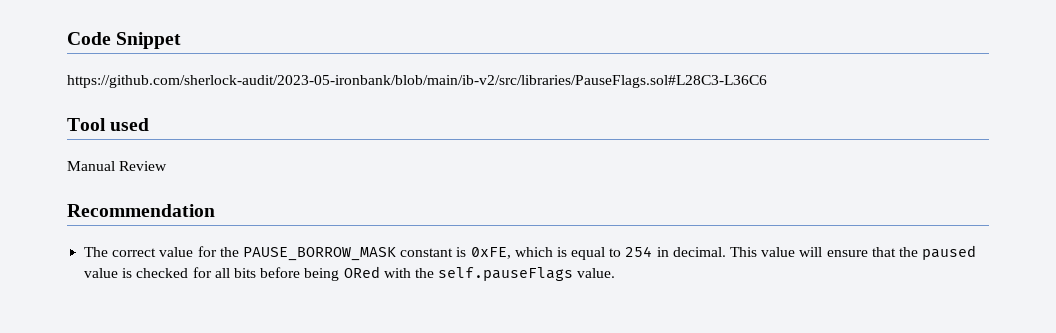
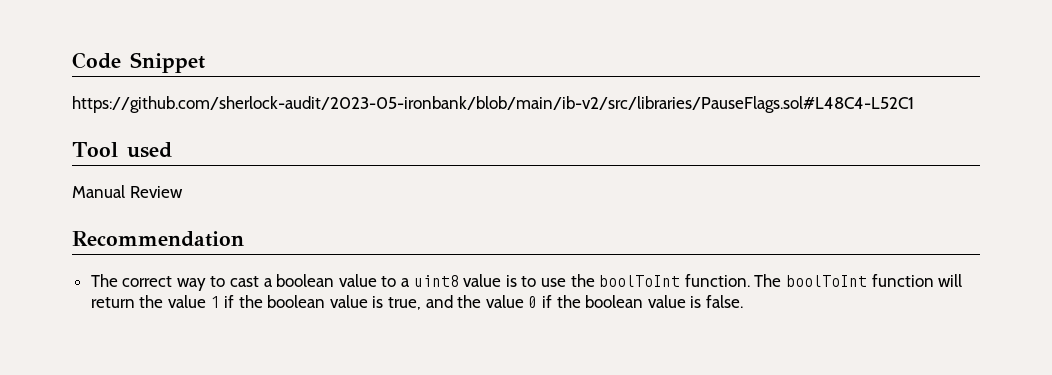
[67,75,767,88] https://github.com/sherlock-audit/2023-05-ironbank/blob/main/ib-v2/src/libraries/PauseFlags.sol#L28C3-L36C6 -> [72,96,914,113] https://github.com/sherlock-audit/2023-05-ironbank/blob/main/ib-v2/src/libraries/PauseFlags.sol#L48C4-L52C1
[159,245,977,261] [84,266,616,281] value for the PAUSE_BORROW_MASK constant is 0xFE, which is equal to 254 in decimal. This value will ensure that the paused value is checked for all bits before being ORed with the self.pauseFlags value. -> [176,274,963,291] [90,295,743,310] way to cast a boolean value to a uint8 value is to use the boolToInt function. The boolToInt function will return the value 1 if the boolean value is true, and the value 0 if the boolean value is false.

